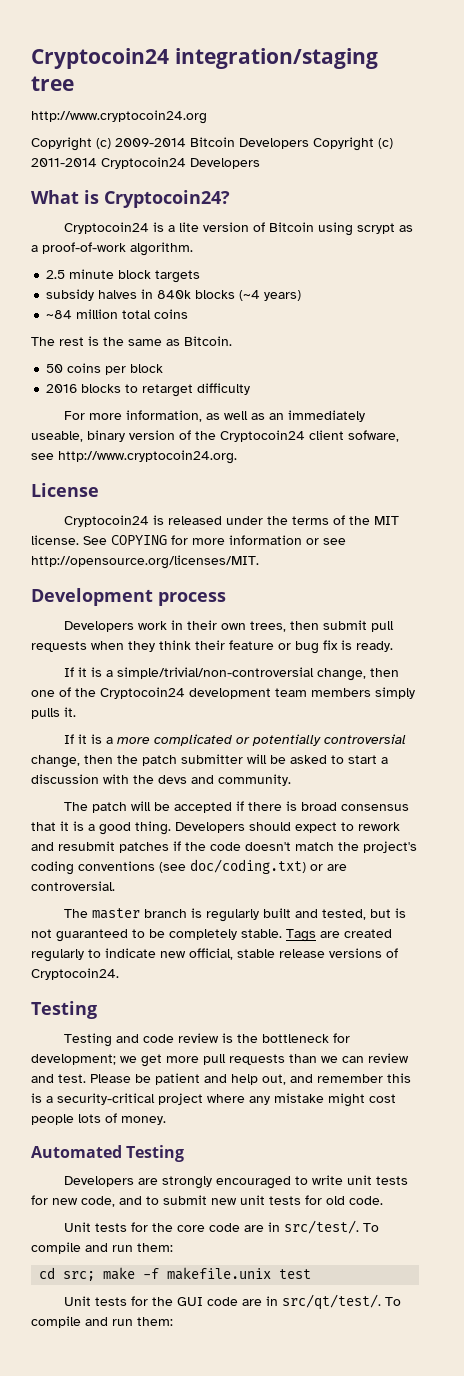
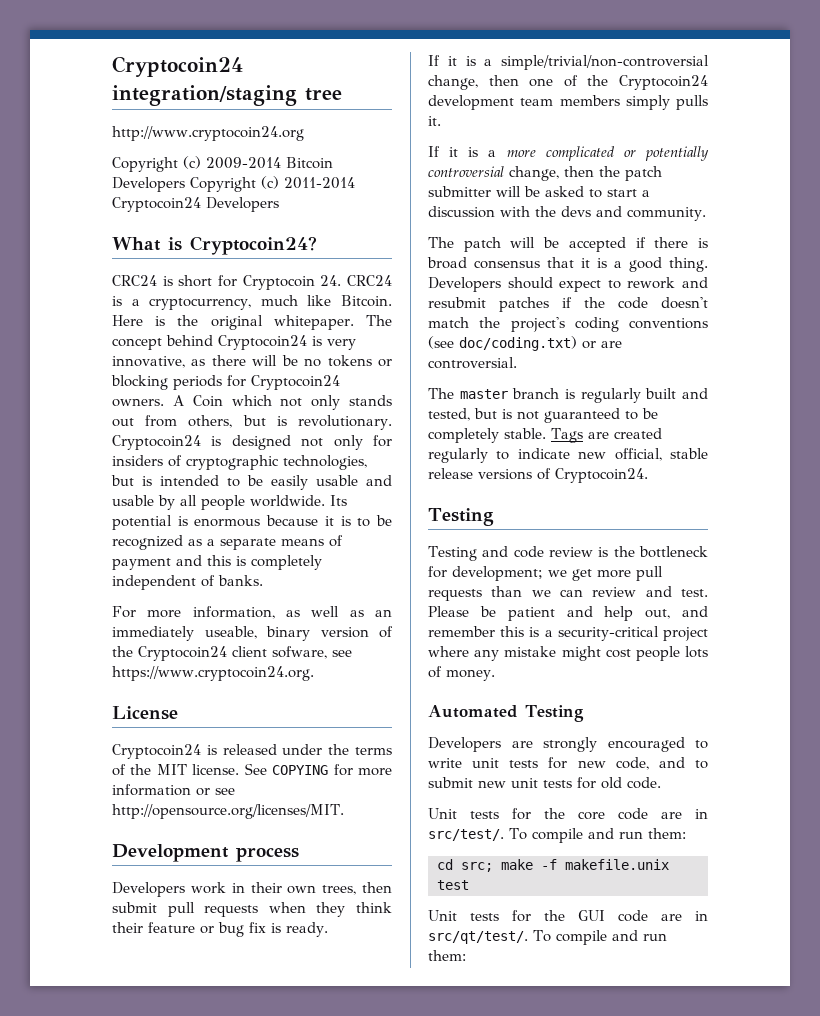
[63,222,413,236] [31,242,193,256] [46,269,201,283] [46,289,302,301] [46,309,189,319] [31,336,232,346] [46,363,164,375] [46,383,251,397] Cryptocoin24 is a lite version of Bitcoin using scrypt as a proof-of-work algorithm. // 2.5 minute block targets // subsidy halves in 840k blocks (~4 years) // ~84 million total coins // The rest is the same as Bitcoin. // 50 coins per block // 2016 blocks to retarget difficulty -> [112,275,392,290] [112,295,392,310] [112,315,392,330] [112,335,356,350] [112,355,392,368] [111,375,340,390] [112,395,392,410] [112,415,393,430] [112,435,392,450] [112,455,367,470] [111,475,392,490] [112,495,347,510] [112,515,393,530] [112,535,343,550] [112,555,322,570] [112,575,263,590] CRC24 is short for Cryptocoin 24. CRC24 is a cryptocurrency, much like Bitcoin. Here is the original whitepaper. The concept behind Cryptocoin24 is very innovative, as there will be no tokens or blocking periods for Cryptocoin24 owners. A Coin which not only stands out from others, but is revolutionary. Cryptocoin24 is designed not only for insiders of cryptographic technologies, but is intended to be easily usable and usable by all people worldwide. Its potential is enormous because it is to be recognized as a separate means of payment and this is completely independent of banks.
[58,450,237,464] http://www.cryptocoin24.org. -> [112,666,314,681] https://www.cryptocoin24.org.

